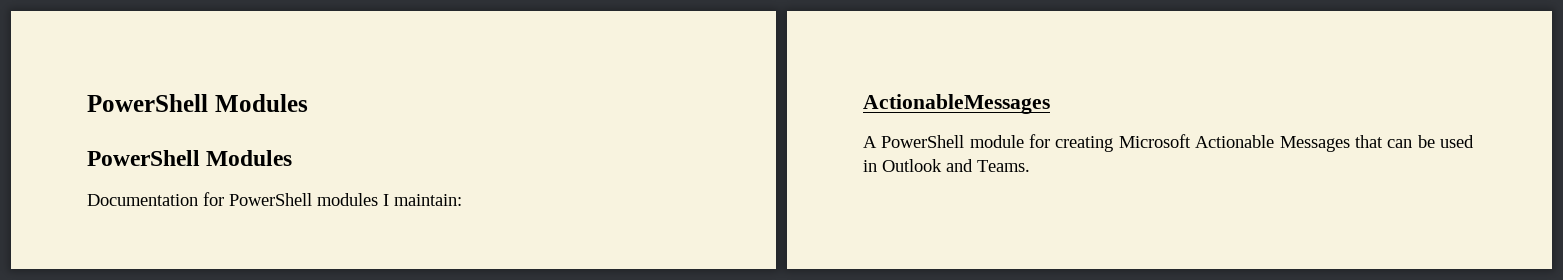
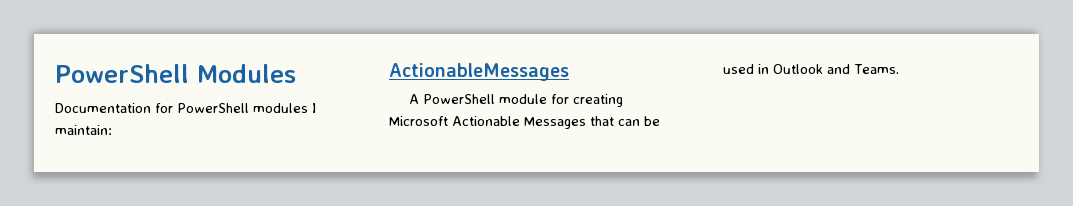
[87,94,308,112] [87,150,293,166] PowerShell Modules // PowerShell Modules -> [55,64,296,83] PowerShell Modules

